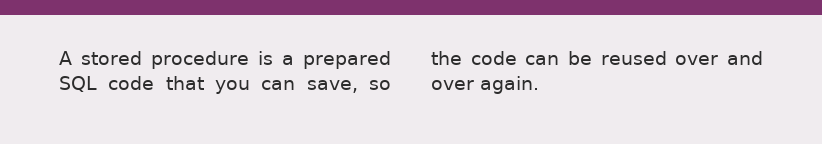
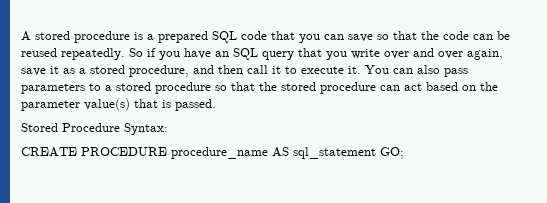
[306,80,391,93] save, so -> [348,31,417,42] save so that
[675,51,763,65] [431,76,539,94] over and over again. -> [61,48,503,60] [21,65,468,77] [21,82,498,94] [21,98,216,111] [21,123,168,135] [21,147,404,159] repeatedly. So if you have an SQL query that you write over and over again, save it as a stored procedure, and then call it to execute it. You can also pass parameters to a stored procedure so that the stored procedure can act based on the parameter value(s) that is passed. // Stored Procedure Syntax: // CREATE PROCEDURE procedure_name AS sql_statement GO;

